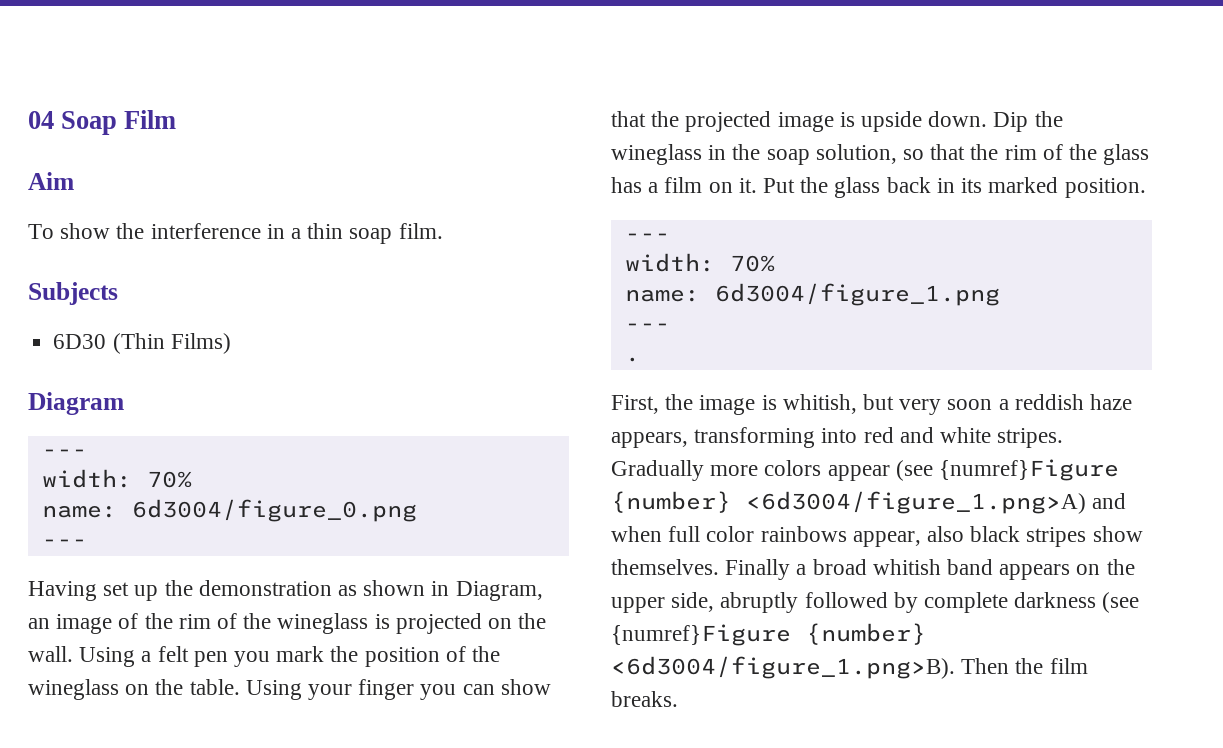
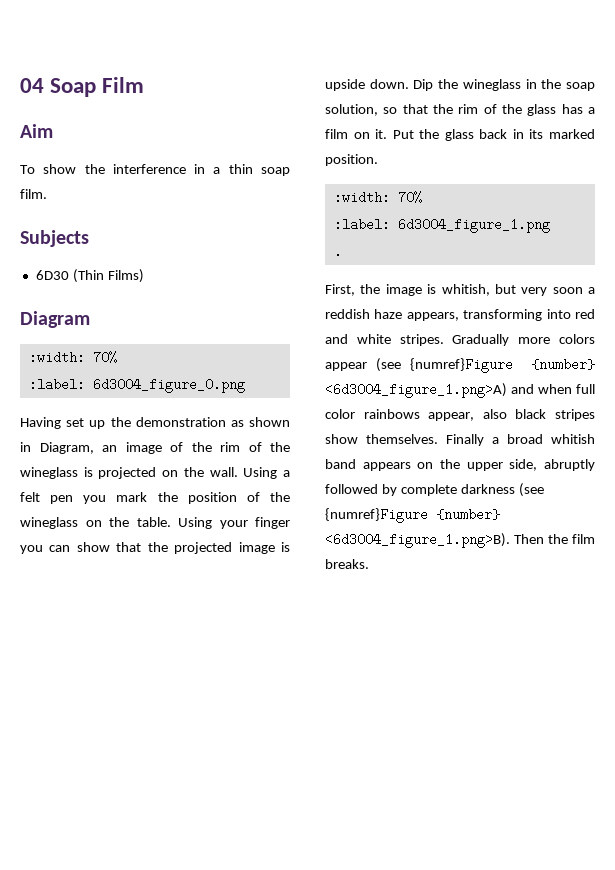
[41,449,87,457] [41,469,192,488] [41,499,417,522] [41,539,87,547] --- // width: 70% // name: 6d3004/figure_0.png // --- -> [28,351,117,364] [28,378,245,393] :width: 70% // :label: 6d3004_figure_0.png
[624,233,670,241] [624,253,775,272] [624,283,1000,306] [624,323,670,331] --- // width: 70% // name: 6d3004/figure_1.png // --- -> [333,191,422,204] [333,218,550,233] :width: 70% // :label: 6d3004_figure_1.png
[746,491,1086,514] <6d3004/figure_1.png>A) -> [325,383,507,398] <6d3004_figure_1.png>A)
[611,656,955,679] <6d3004/figure_1.png>B). -> [325,533,510,548] <6d3004_figure_1.png>B).

